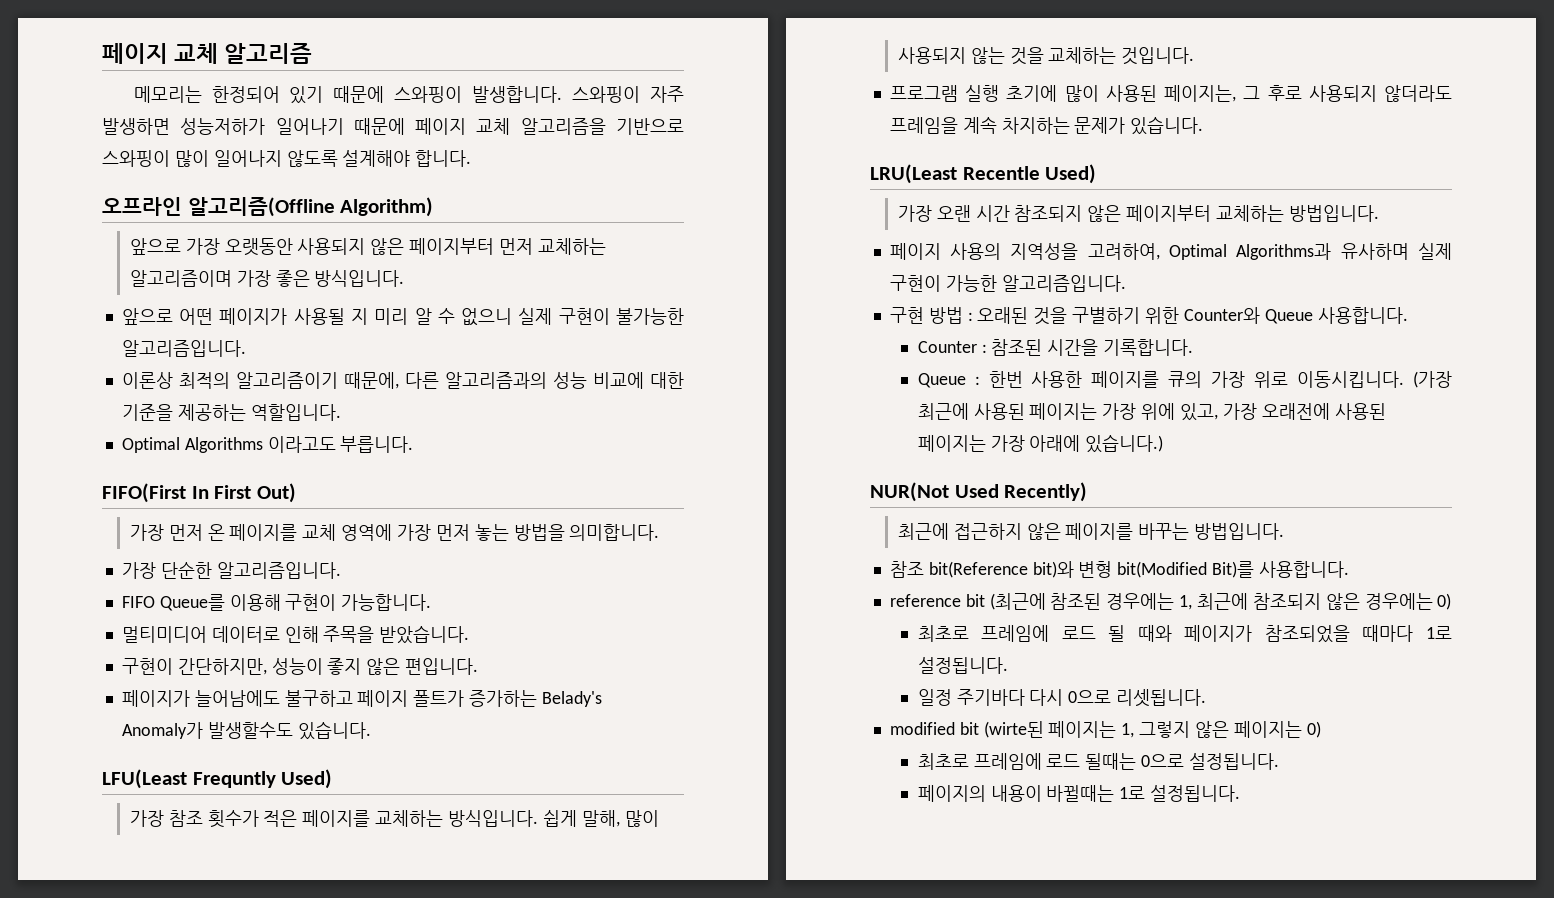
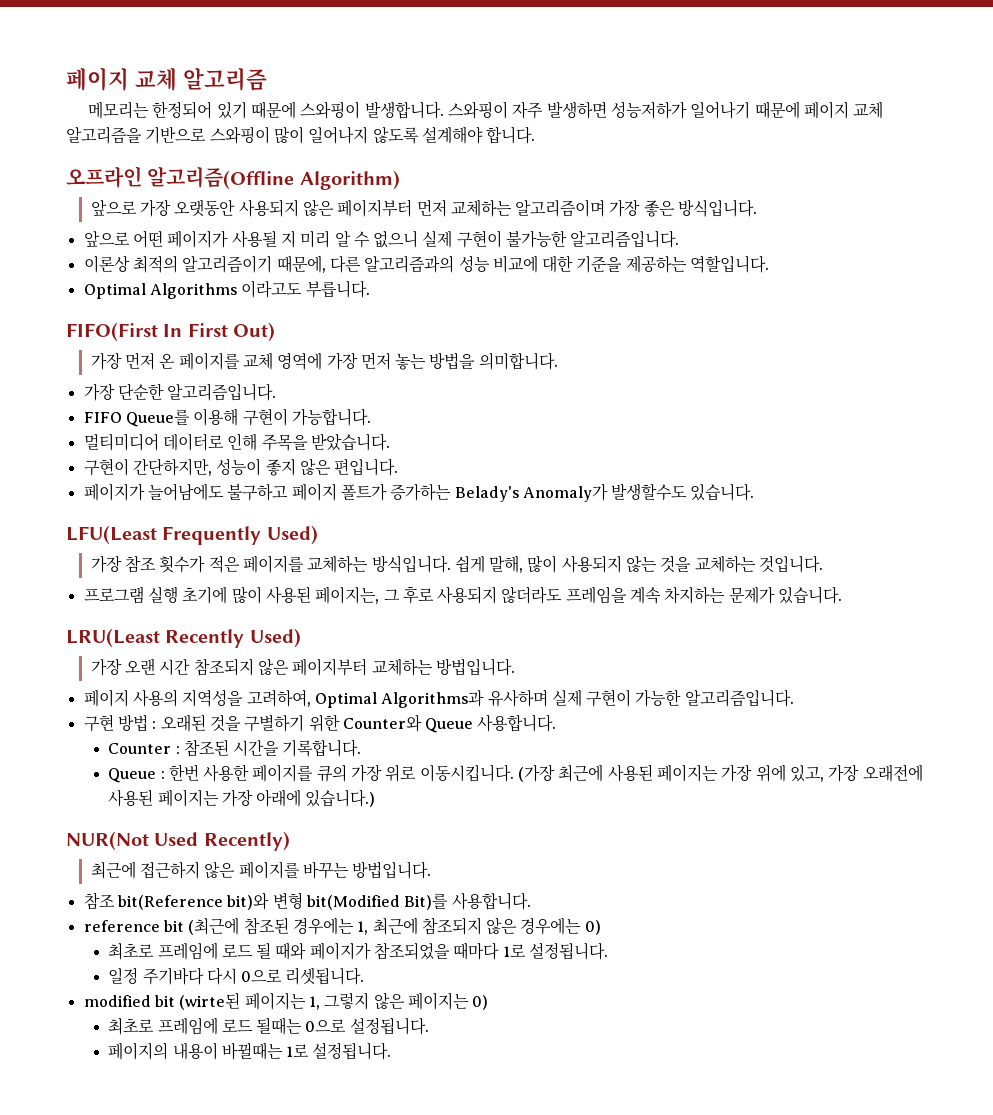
[192,771,276,788] Frequntly -> [162,526,262,545] Frequently
[962,166,1040,180] Recentle -> [165,629,245,648] Recently

